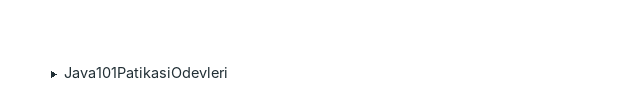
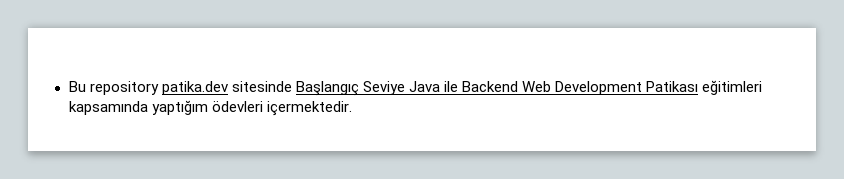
[63,67,228,79] Java101PatikasiOdevleri -> [68,80,763,96] [68,100,352,116] Bu repository patika.dev sitesinde Başlangıç Seviye Java ile Backend Web Development Patikası eğitimleri kapsamında yaptığım ödevleri içermektedir.

